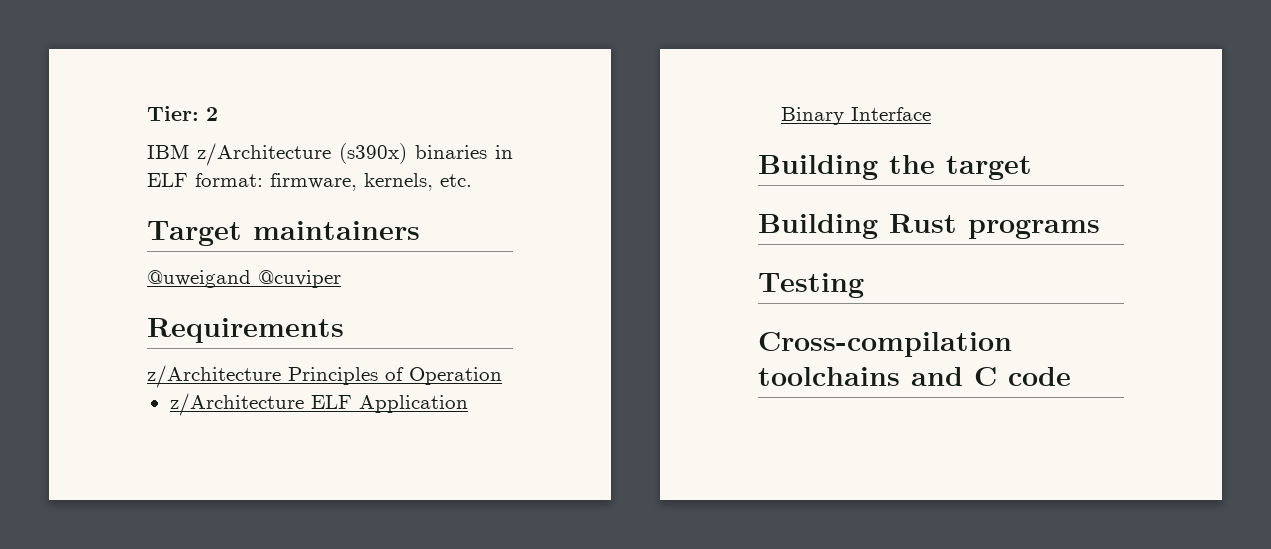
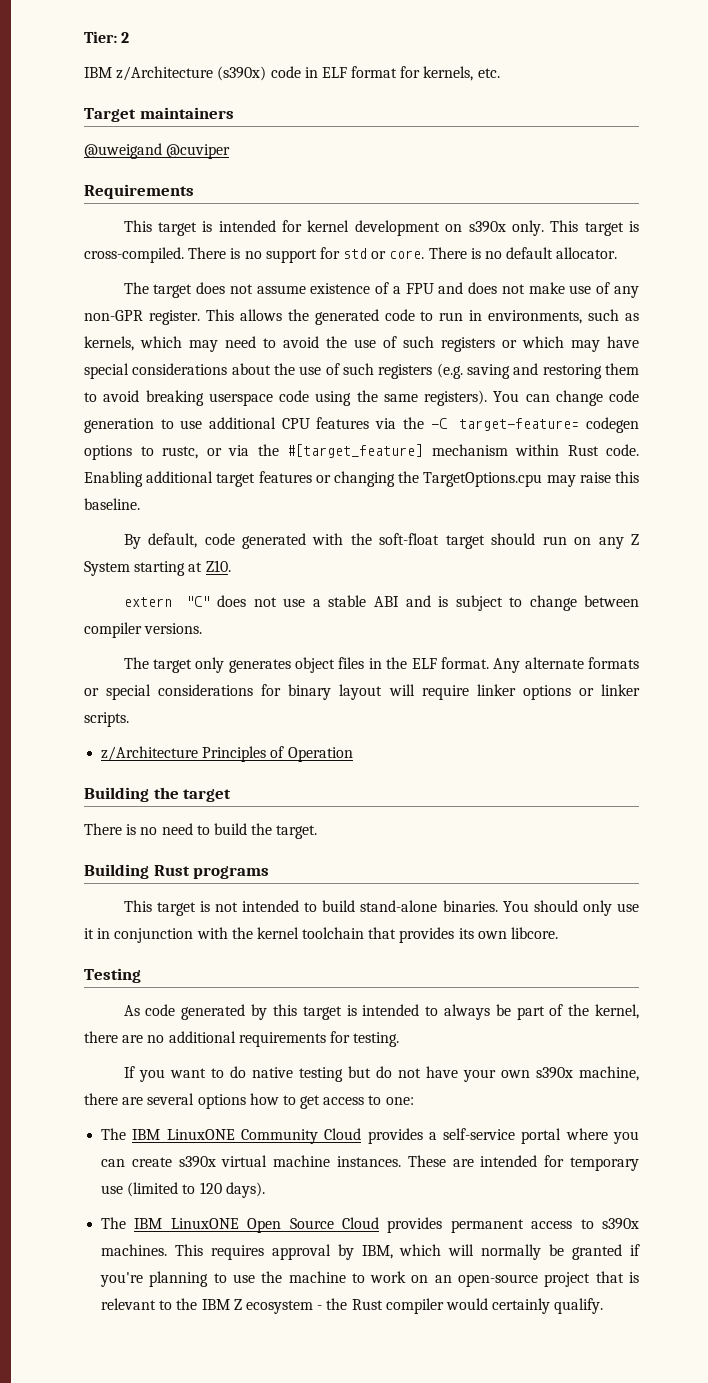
[415,145,487,159] binaries -> [270,66,301,78] code
[195,173,357,191] format: firmware, -> [351,66,421,78] format for
[147,365,502,388] [169,393,468,416] [780,107,931,125] [758,155,1032,180] [758,214,1100,239] [758,273,864,298] [758,332,1012,357] [758,367,1071,386] z/Architecture Principles of Operation // z/Architecture ELF Application Binary Interface // Building the target // Building Rust programs // Testing // Cross-compilation toolchains and C code -> [123,220,640,236] [84,247,618,263] [123,282,640,298] [84,309,640,325] [84,336,639,352] [84,363,639,379] [84,390,639,406] [84,417,639,433] [84,444,639,460] [84,471,639,487] [84,498,140,510] [123,533,639,549] [84,560,231,576] [123,595,639,611] [84,622,203,638] [123,657,640,673] [84,684,640,700] [84,712,129,727] [101,746,353,762] [84,787,232,802] [84,823,318,839] [84,864,270,879] [123,900,640,916] [84,927,559,943] [84,968,141,983] [123,1004,640,1020] [84,1031,400,1047] [123,1066,639,1082] [84,1093,414,1109] [101,1128,640,1144] [101,1155,640,1171] [101,1182,265,1198] [101,1217,639,1233] [101,1244,641,1260] [100,1271,640,1287] [101,1298,604,1314] This target is intended for kernel development on s390x only. This target is cross-compiled. There is no support for std or core. There is no default allocator. // The target does not assume existence of a FPU and does not make use of any non-GPR register. This allows the generated code to run in environments, such as kernels, which may need to avoid the use of such registers or which may have special considerations about the use of such registers (e.g. saving and restoring them to avoid breaking userspace code using the same registers). You can change code generation to use additional CPU features via the -C target-feature= codegen options to rustc, or via the #[target_feature] mechanism within Rust code. Enabling additional target features or changing the TargetOptions.cpu may raise this baseline. // By default, code generated with the soft-float target should run on any Z System starting at Z10. // extern "C" does not use a stable ABI and is subject to change between compiler versions. // The target only generates object files in the ELF format. Any alternate formats or special considerations for binary layout will require linker options or linker scripts. // z/Architecture Principles of Operation // Building the target // There is no need to build the target. // Building Rust programs // This target is not intended to build stand-alone binaries. You should only use it in conjunction with the kernel toolchain that provides its own libcore. // Testing // As code generated by this target is intended to always be part of the kernel, there are no additional requirements for testing. // If you want to do native testing but do not have your own s390x machine, there are several options how to get access to one: // The IBM LinuxONE Community Cloud provides a self-service portal where you can create s390x virtual machine instances. These are intended for temporary use (limited to 120 days). // The IBM LinuxONE Open Source Cloud provides permanent access to s390x machines. This requires approval by IBM, which will normally be granted if you're planning to use the machine to work on an open-source project that is relevant to the IBM Z ecosystem - the Rust compiler would certainly qualify.

